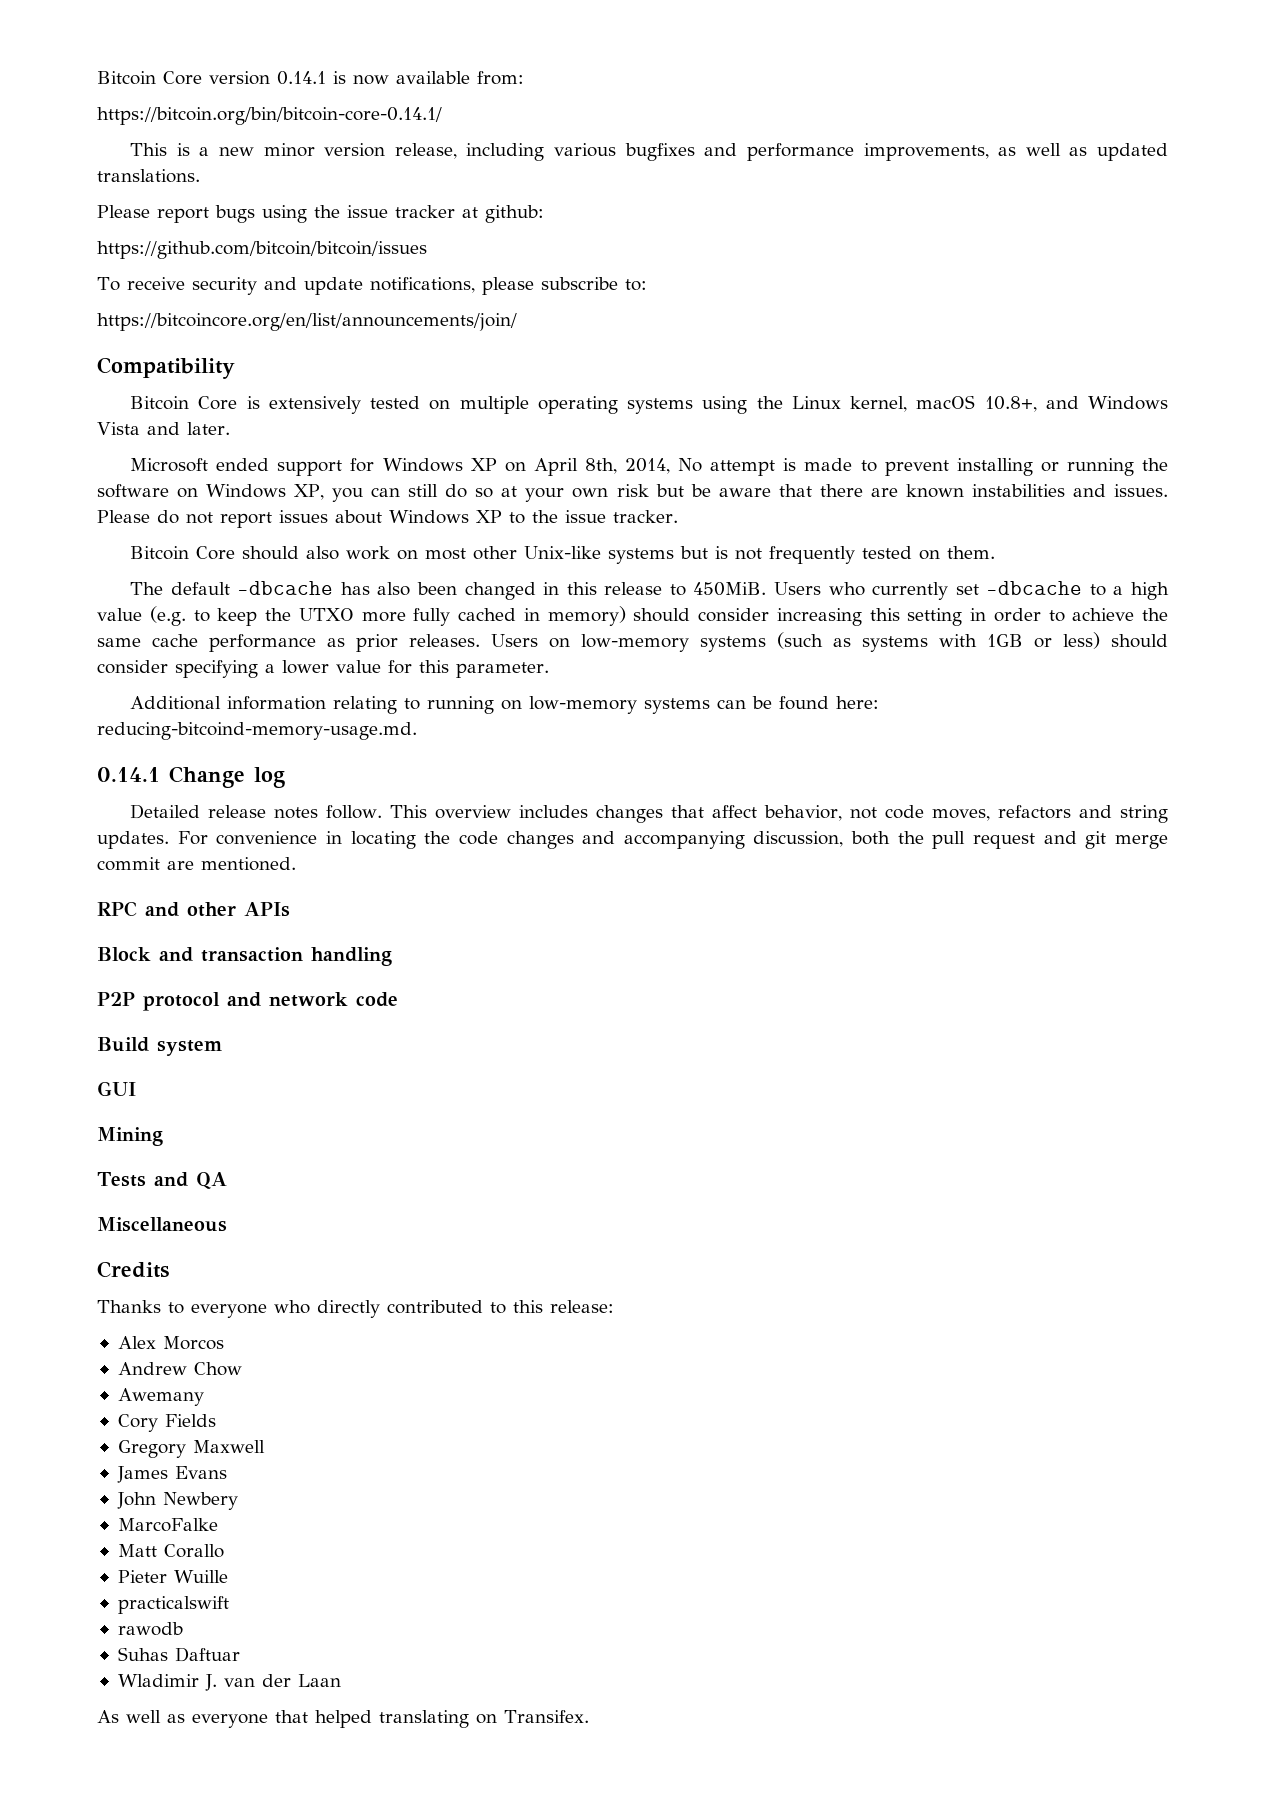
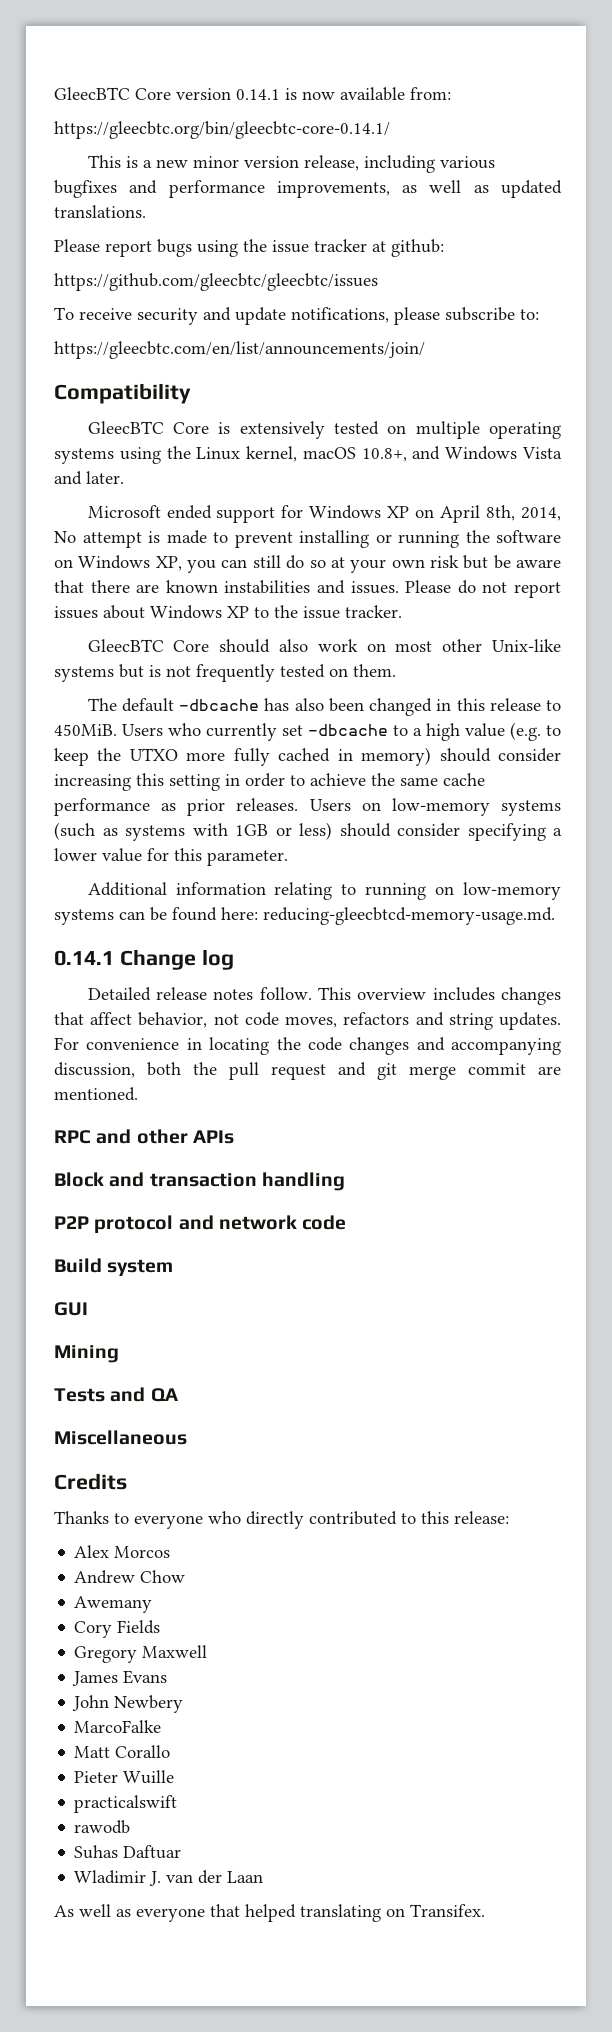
[97,71,156,85] Bitcoin -> [54,87,130,100] GleecBTC
[97,107,442,125] https://bitcoin.org/bin/bitcoin-core-0.14.1/ -> [54,121,390,139] https://gleecbtc.org/bin/gleecbtc-core-0.14.1/
[97,241,427,259] https://github.com/bitcoin/bitcoin/issues -> [54,273,378,291] https://github.com/gleecbtc/gleecbtc/issues
[97,313,517,331] https://bitcoincore.org/en/list/announcements/join/ -> [54,341,425,359] https://gleecbtc.com/en/list/announcements/join/
[130,396,190,410] Bitcoin -> [87,421,164,434] GleecBTC
[130,546,190,560] Bitcoin -> [87,639,164,652] GleecBTC
[97,722,417,740] reducing-bitcoind-memory-usage.md. -> [263,907,555,925] reducing-gleecbtcd-memory-usage.md.

